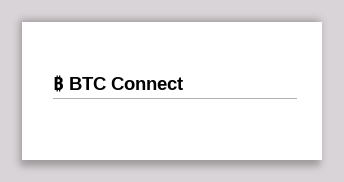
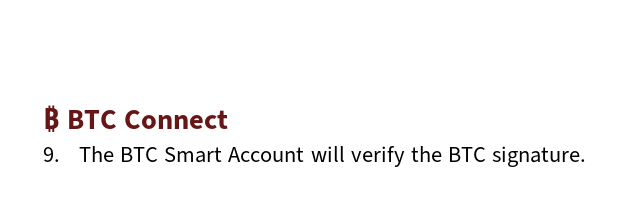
(183, 83) none -> [43,146,586,167] // 9. The BTC Smart Account will verify the BTC signature.

